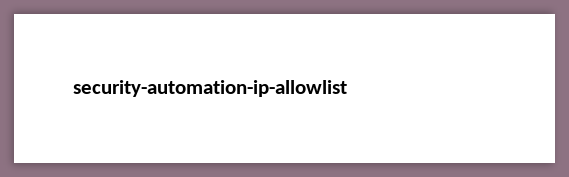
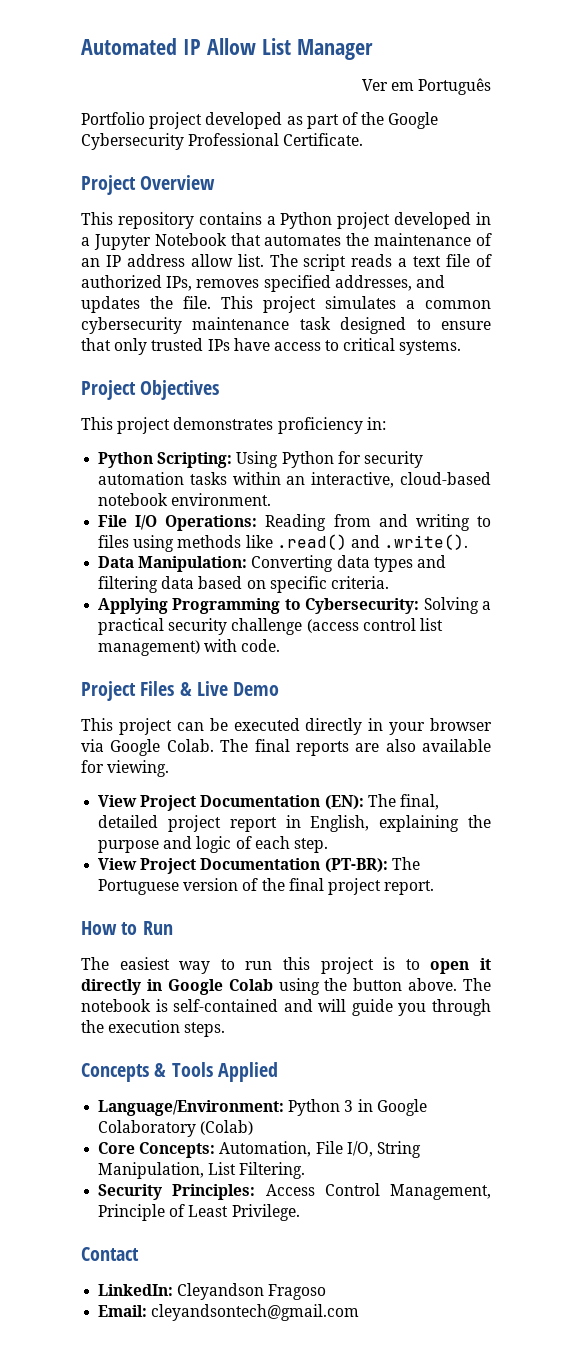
[73,80,347,97] security-automation-ip-allowlist -> [81,38,373,60] [361,78,491,95] [81,112,439,129] [81,133,364,150] [81,175,216,195] [81,212,491,229] [81,233,492,250] [81,254,493,271] [81,275,445,292] [81,296,491,313] [81,317,491,334] [81,338,462,355] [81,380,220,400] [81,417,386,434] [98,451,423,468] [98,472,491,488] [98,493,272,506] [98,514,491,531] [98,534,469,552] [98,555,446,572] [98,576,389,593] [98,597,491,614] [98,618,443,635] [98,639,281,656] [81,681,280,701] [81,718,492,735] [81,739,491,756] [81,760,170,777] [98,794,439,811] [98,815,491,832] [98,836,328,853] [98,857,420,874] [98,878,435,895] [81,921,173,935] [81,957,492,974] [81,978,491,995] [81,999,491,1016] [81,1020,226,1037] [81,1062,278,1082] [98,1099,427,1116] [98,1120,254,1137] [98,1141,421,1158] [98,1162,306,1179] [98,1183,491,1200] [98,1204,300,1221] [81,1247,139,1261] [98,1283,327,1300] [98,1304,360,1321] Automated IP Allow List Manager // Ver em Português // Portfolio project developed as part of the Google Cybersecurity Professional Certificate. // Project Overview // This repository contains a Python project developed in a Jupyter Notebook that automates the maintenance of an IP address allow list. The script reads a text file of authorized IPs, removes specified addresses, and updates the file. This project simulates a common cybersecurity maintenance task designed to ensure that only trusted IPs have access to critical systems. // Project Objectives // This project demonstrates proficiency in: // Python Scripting: Using Python for security automation tasks within an interactive, cloud-based notebook environment. // File I/O Operations: Reading from and writing to files using methods like .read() and .write(). // Data Manipulation: Converting data types and filtering data based on specific criteria. // Applying Programming to Cybersecurity: Solving a practical security challenge (access control list management) with code. // Project Files & Live Demo // This project can be executed directly in your browser via Google Colab. The final reports are also available for viewing. // View Project Documentation (EN): The final, detailed project report in English, explaining the purpose and logic of each step. // View Project Documentation (PT-BR): The Portuguese version of the final project report. // How to Run // The easiest way to run this project is to open it directly in Google Colab using the button above. The notebook is self-contained and will guide you through the execution steps. // Concepts & Tools Applied // Language/Environment: Python 3 in Google Colaboratory (Colab) // Core Concepts: Automation, File I/O, String Manipulation, List Filtering. // Security Principles: Access Control Management, Principle of Least Privilege. // Contact // LinkedIn: Cleyandson Fragoso // Email: cleyandsontech@gmail.com

